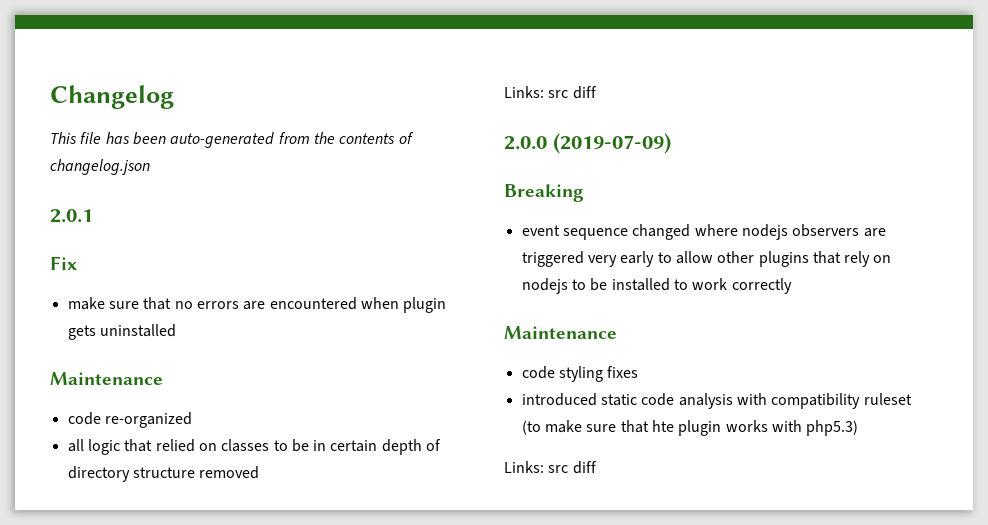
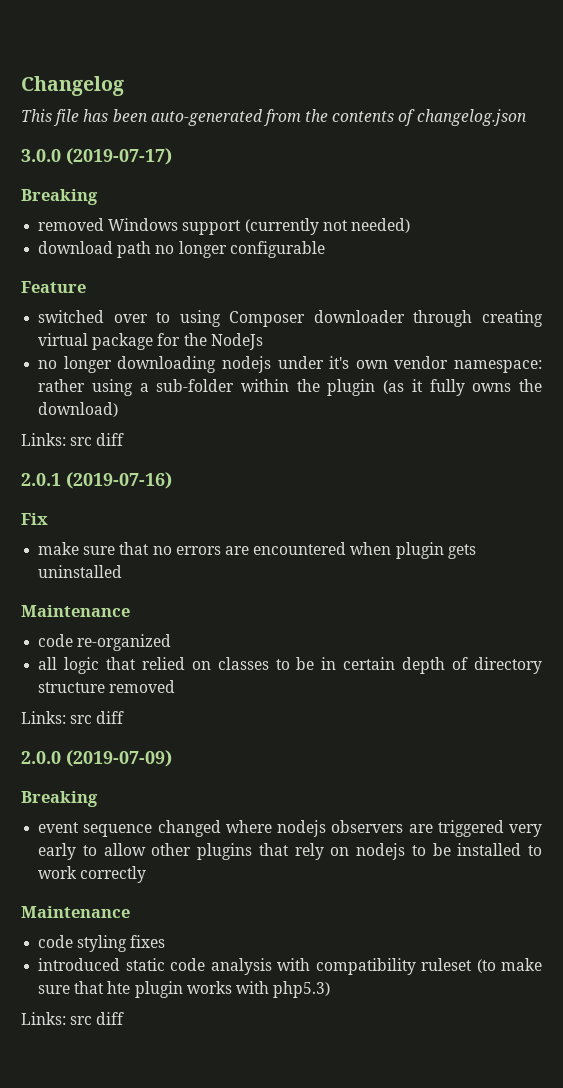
(150, 167) none -> [21,148,172,165] [21,189,98,205] [38,218,410,235] [38,241,325,258] [21,281,86,293] [38,310,543,327] [38,333,263,350] [38,356,542,373] [38,379,543,396] [38,402,119,417] [21,433,125,446] // 3.0.0 (2019-07-17) // Breaking // removed Windows support (currently not needed) // download path no longer configurable // Feature // switched over to using Composer downloader through creating virtual package for the NodeJs // no longer downloading nodejs under it's own vendor namespace: rather using a sub-folder within the plugin (as it fully owns the download) // Links: src diff
(93, 216) none -> [66,472,172,489] (2019-07-16)

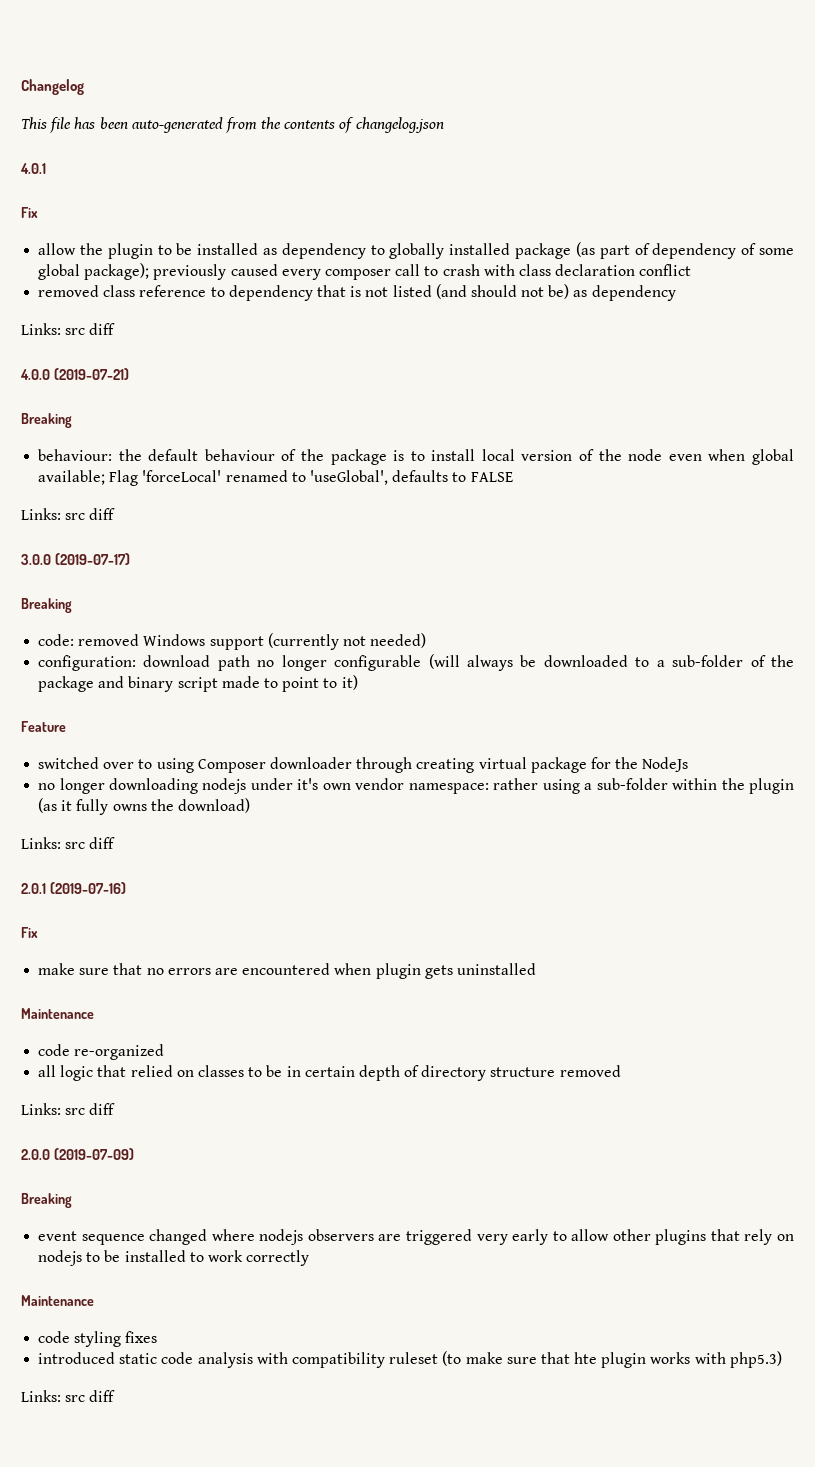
(527, 117) none -> [20,163,46,174] [21,207,38,218] [38,242,795,259] [38,263,692,280] [38,284,676,301] [21,323,116,335] [20,368,129,380] [21,413,72,428] [38,449,795,465] [38,470,513,486] [21,508,116,520] // 4.0.1 // Fix // allow the plugin to be installed as dependency to globally installed package (as part of dependency of some global package); previously caused every composer call to crash with class declaration conflict // removed class reference to dependency that is not listed (and should not be) as dependency // Links: src diff // 4.0.0 (2019-07-21) // Breaking // behaviour: the default behaviour of the package is to install local version of the node even when global available; Flag 'forceLocal' renamed to 'useGlobal', defaults to FALSE // Links: src diff
(98, 197) none -> [38,634,75,646] code:
(410, 225) none -> [38,655,137,671] configuration:
(325, 249) none -> [428,654,794,671] [38,675,358,692] (will always be downloaded to a sub-folder of the package and binary script made to point to it)

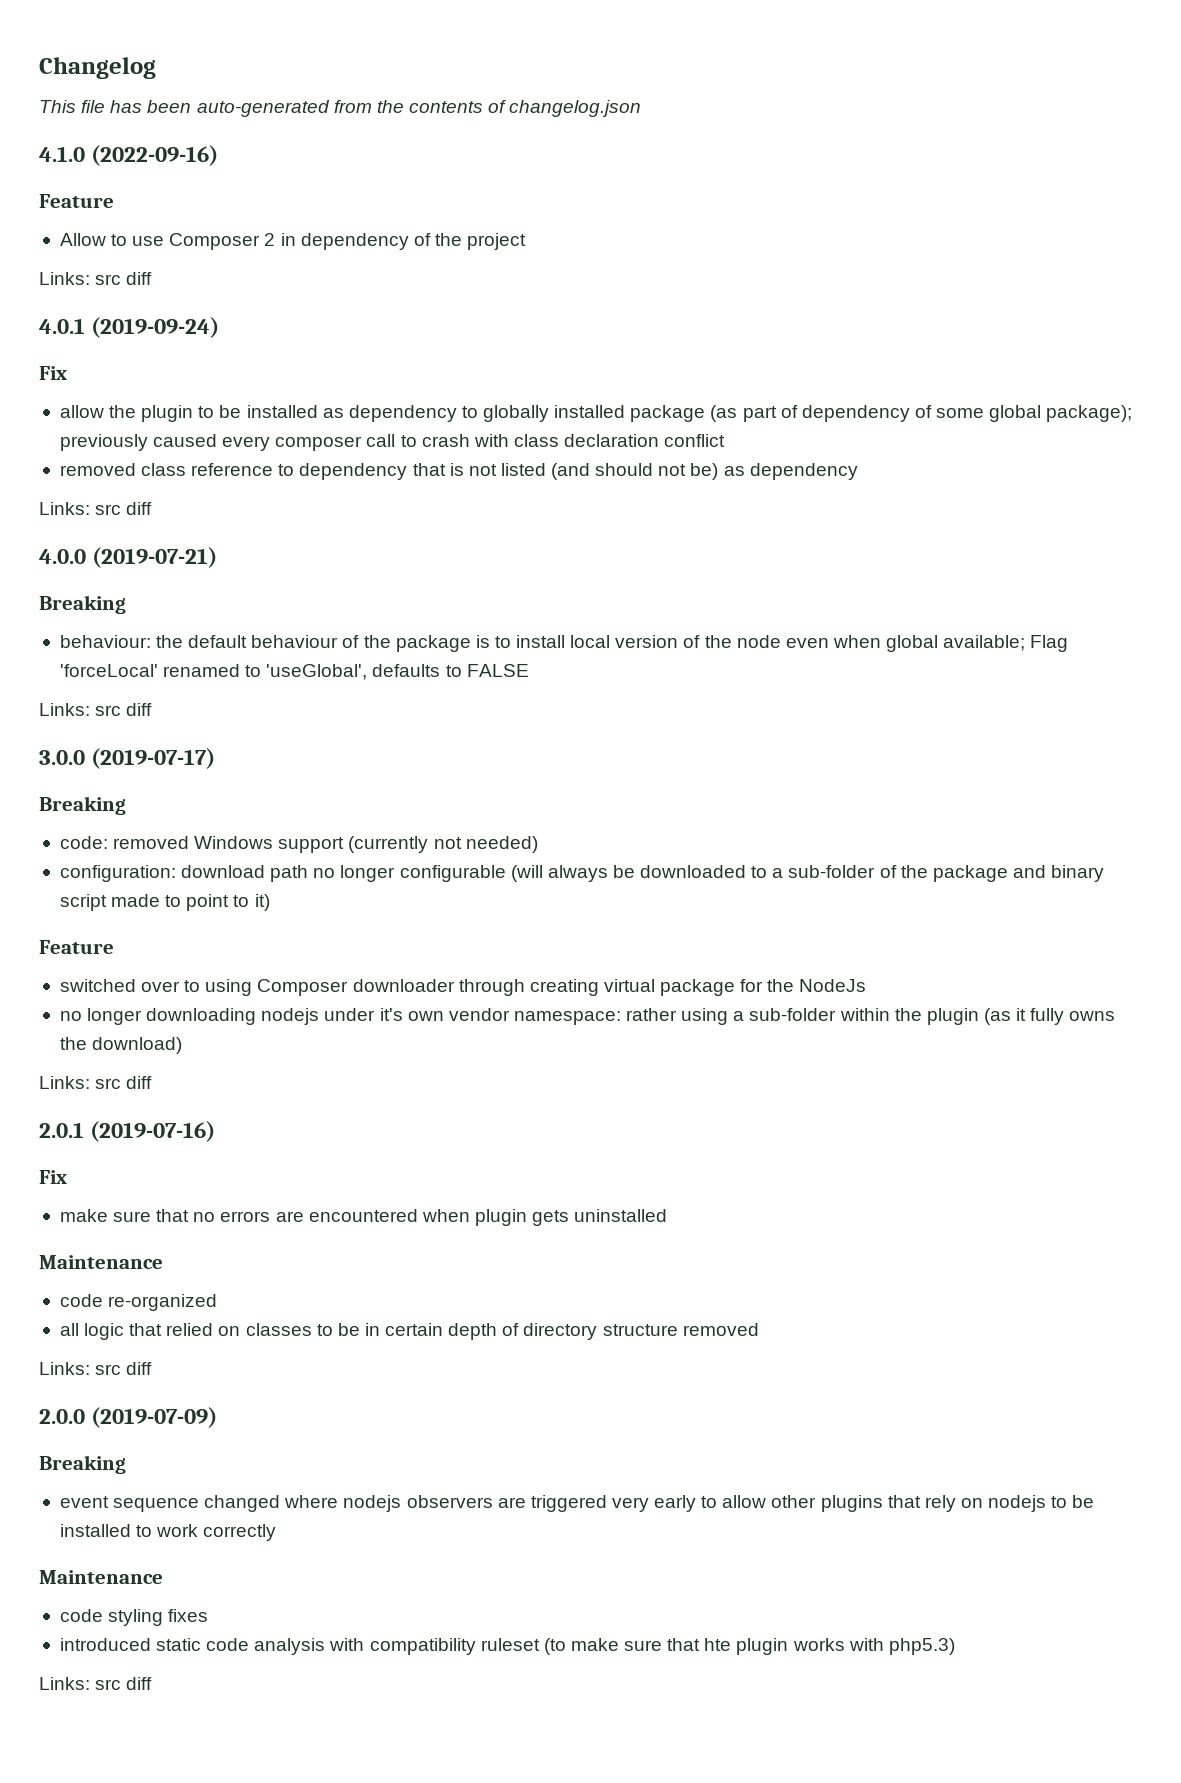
(444, 125) none -> [39,145,219,166] [39,194,114,208] [59,233,527,250] [39,272,153,285] // 4.1.0 (2022-09-16) // Feature // Allow to use Composer 2 in dependency of the project // Links: src diff
(46, 168) none -> [91,317,220,338] (2019-09-24)

